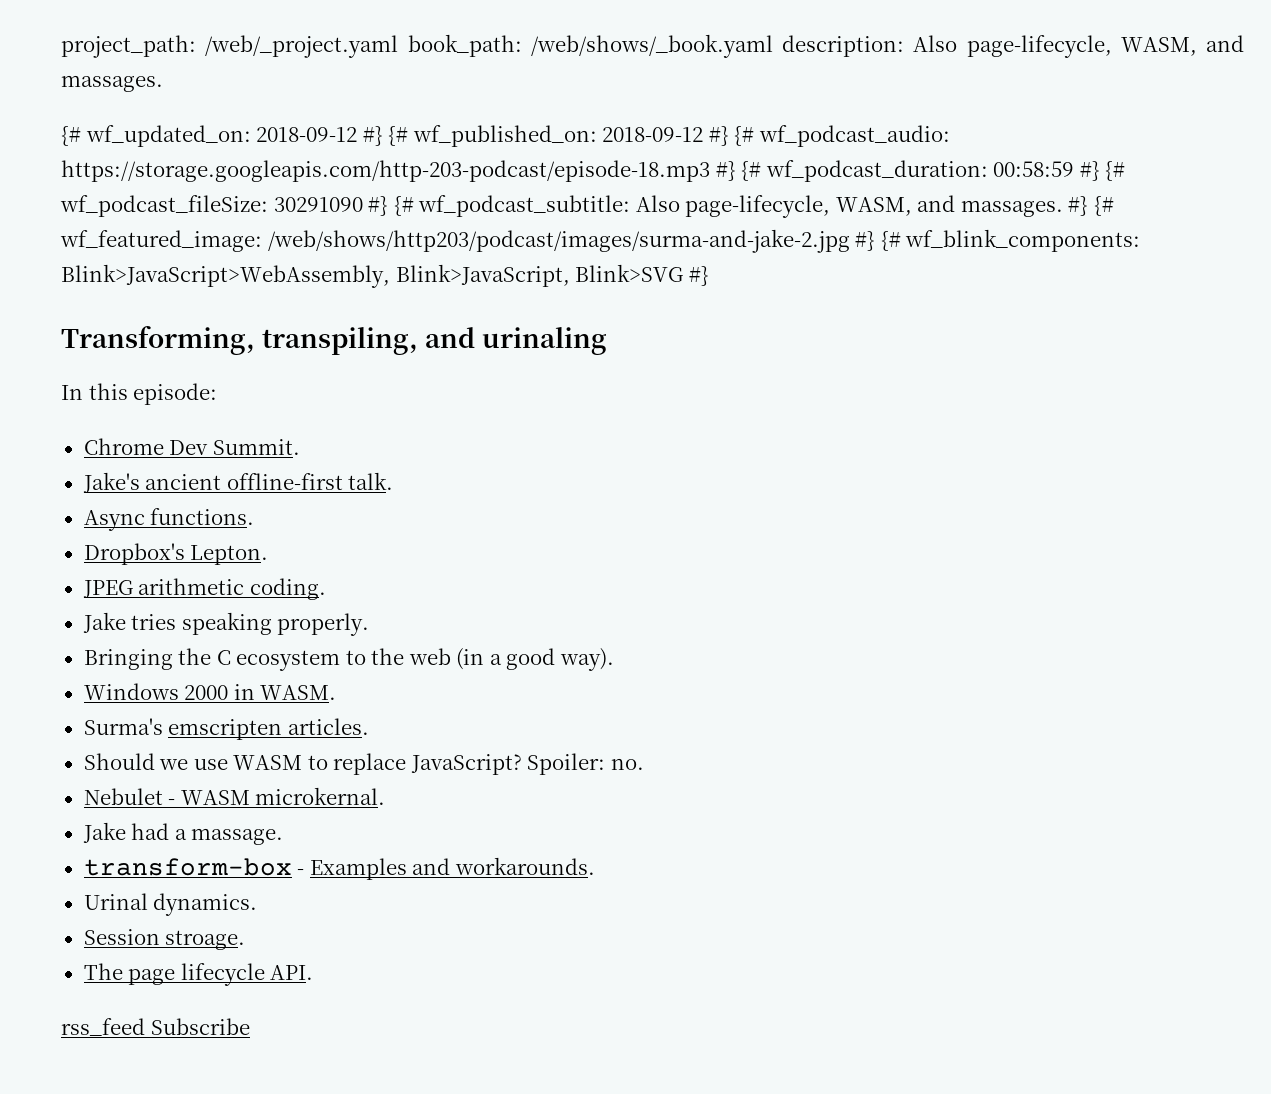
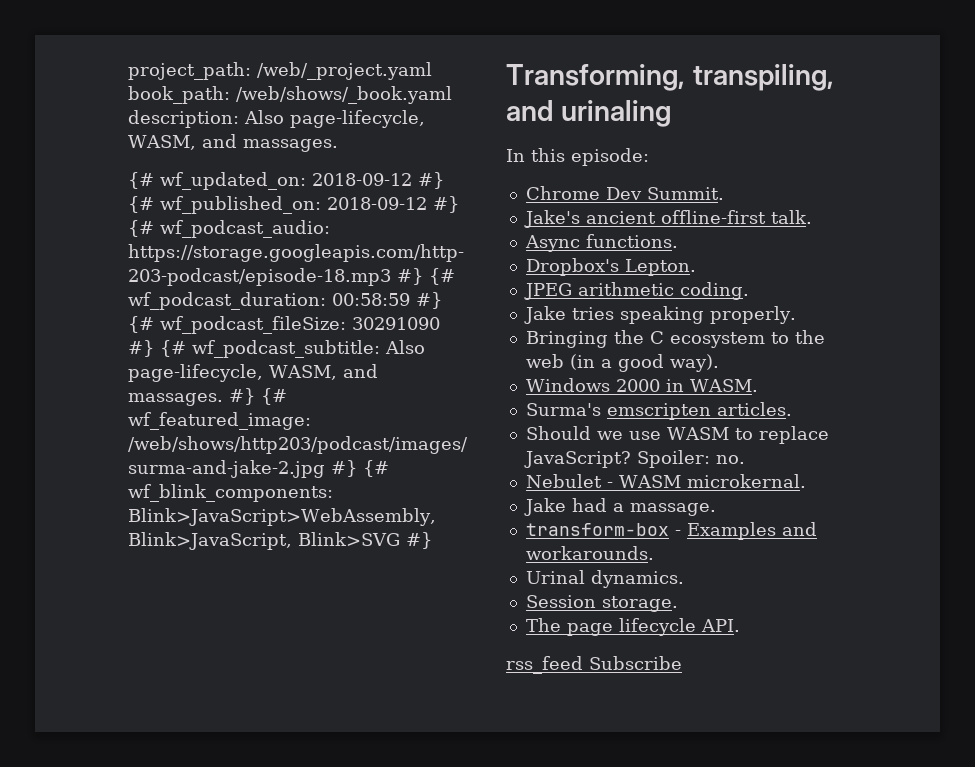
[165,930,246,950] stroage. -> [601,596,678,612] storage.

